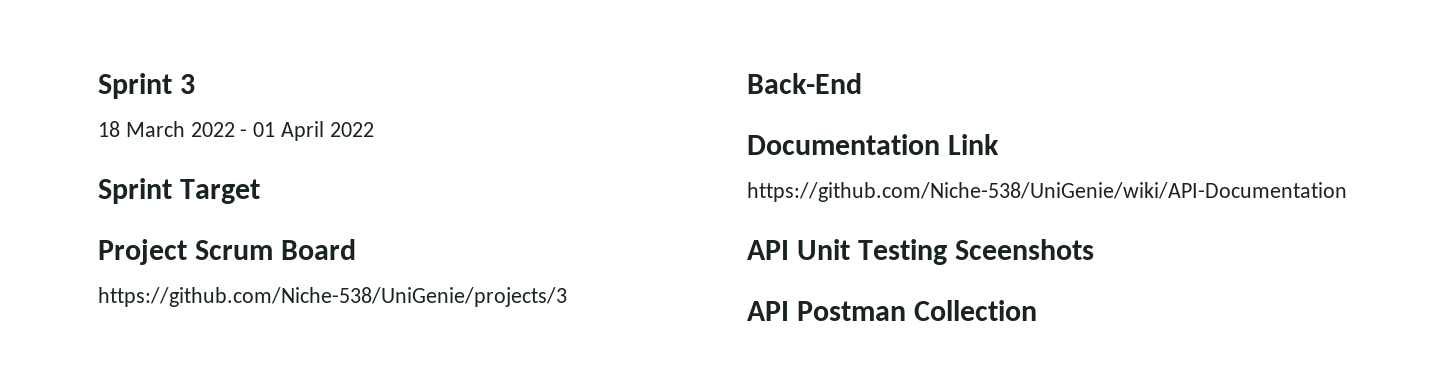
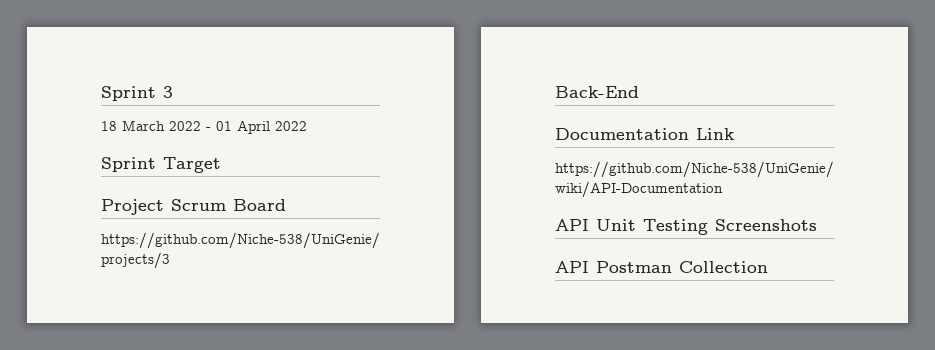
[955,239,1095,260] Sceenshots -> [715,219,817,231] Screenshots

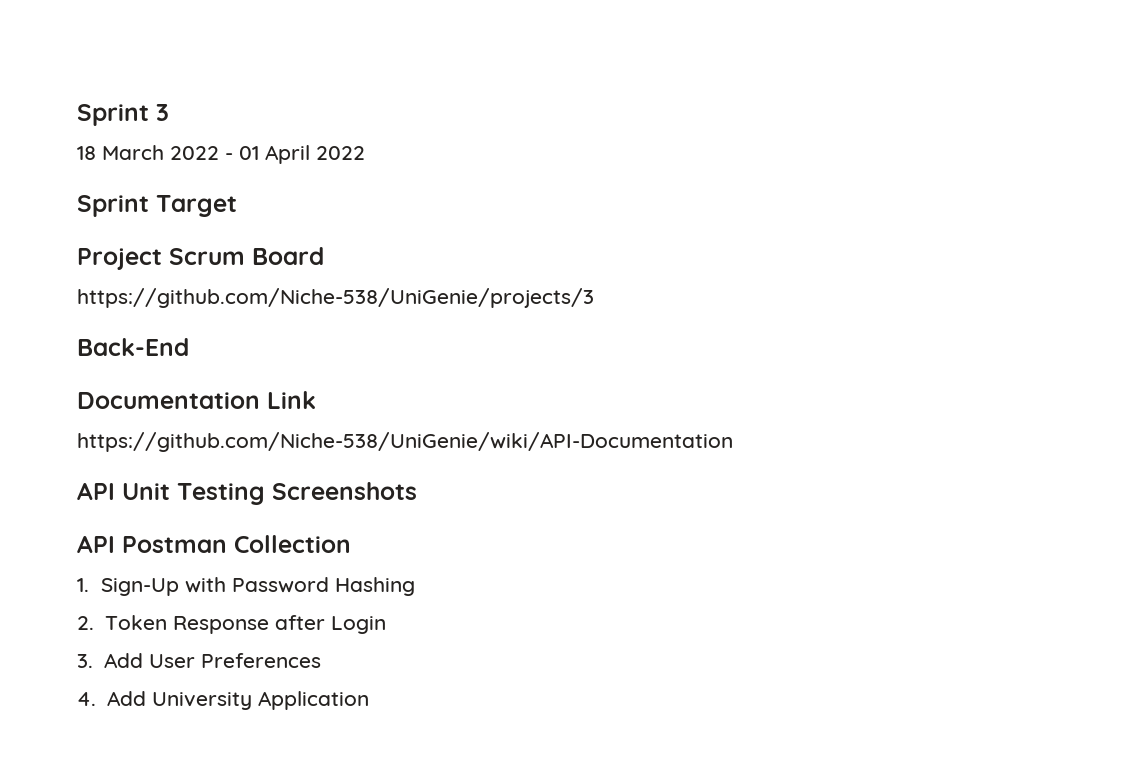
(768, 267) none -> [77,577,415,596] [77,615,386,634] [77,653,321,668] [77,691,369,710] // 1. Sign-Up with Password Hashing // 2. Token Response after Login // 3. Add User Preferences // 4. Add University Application

